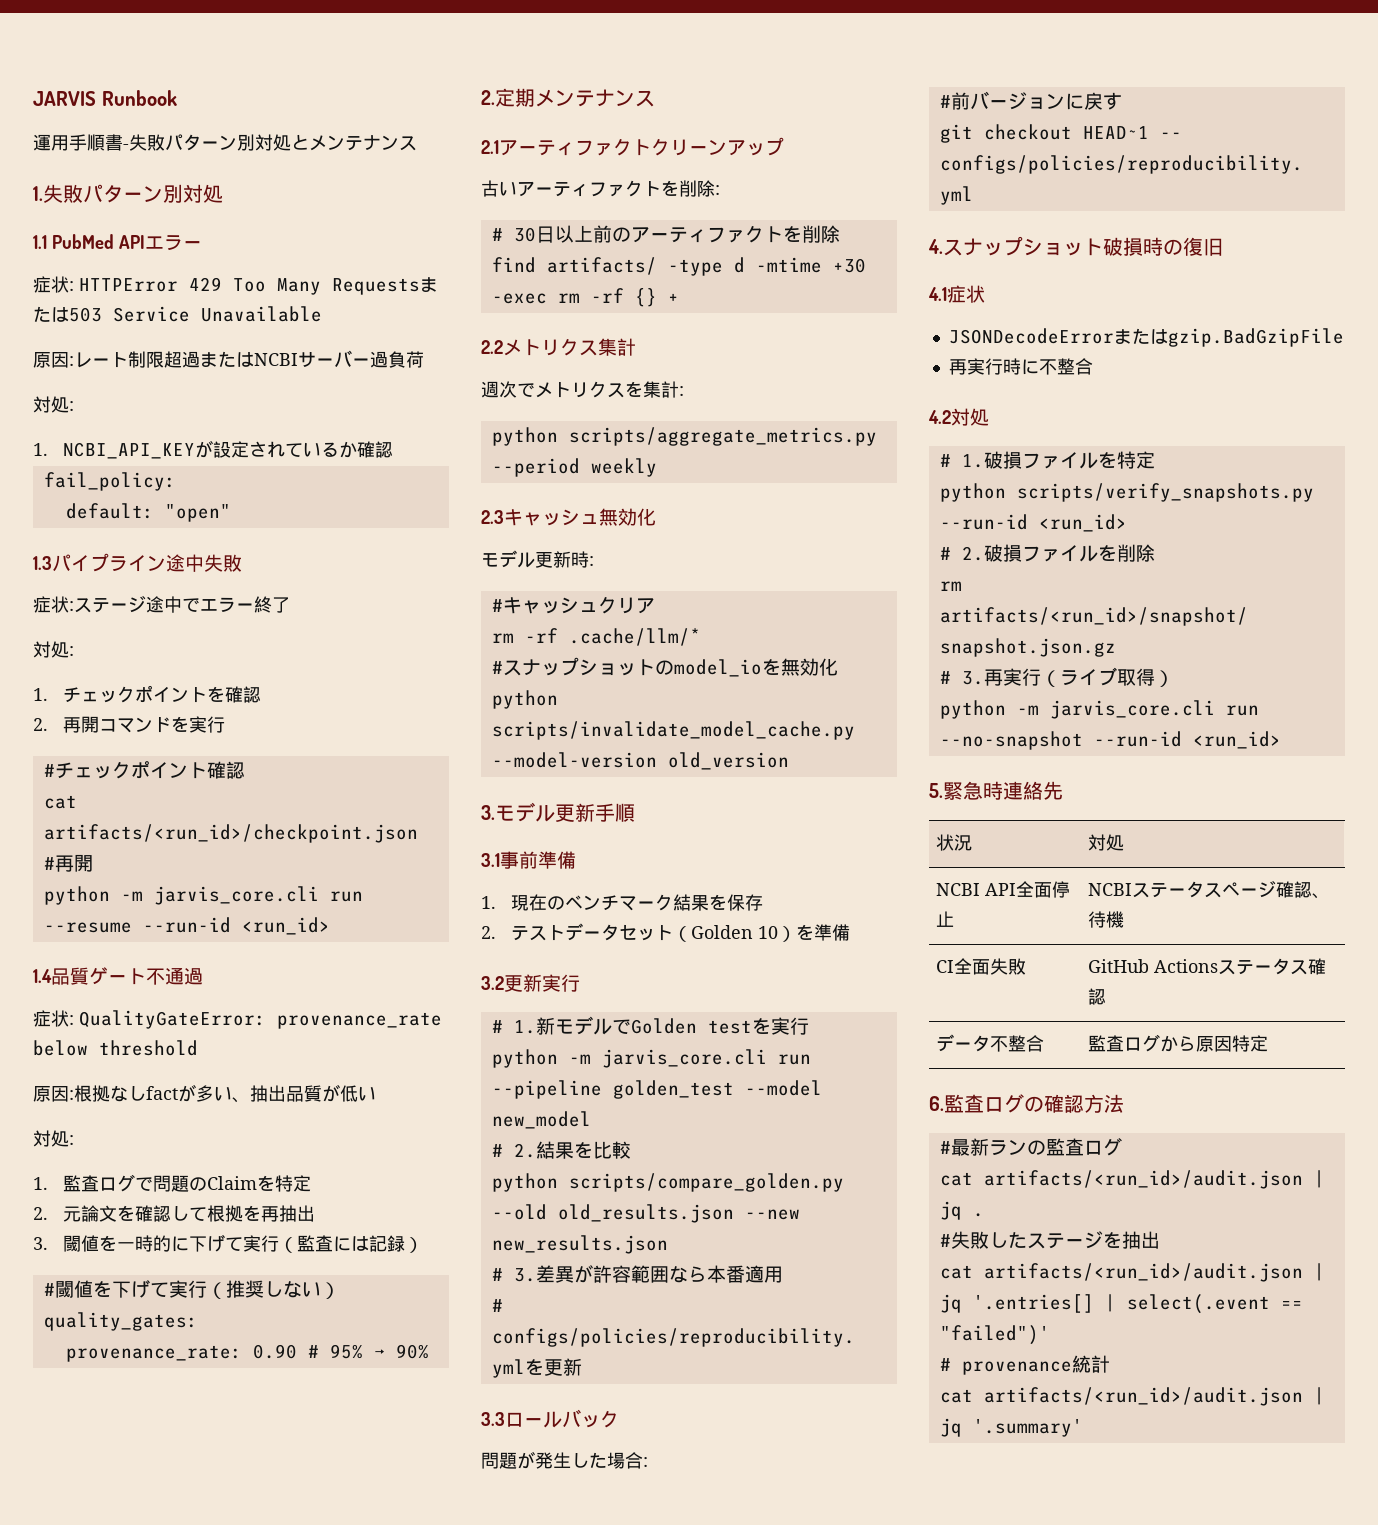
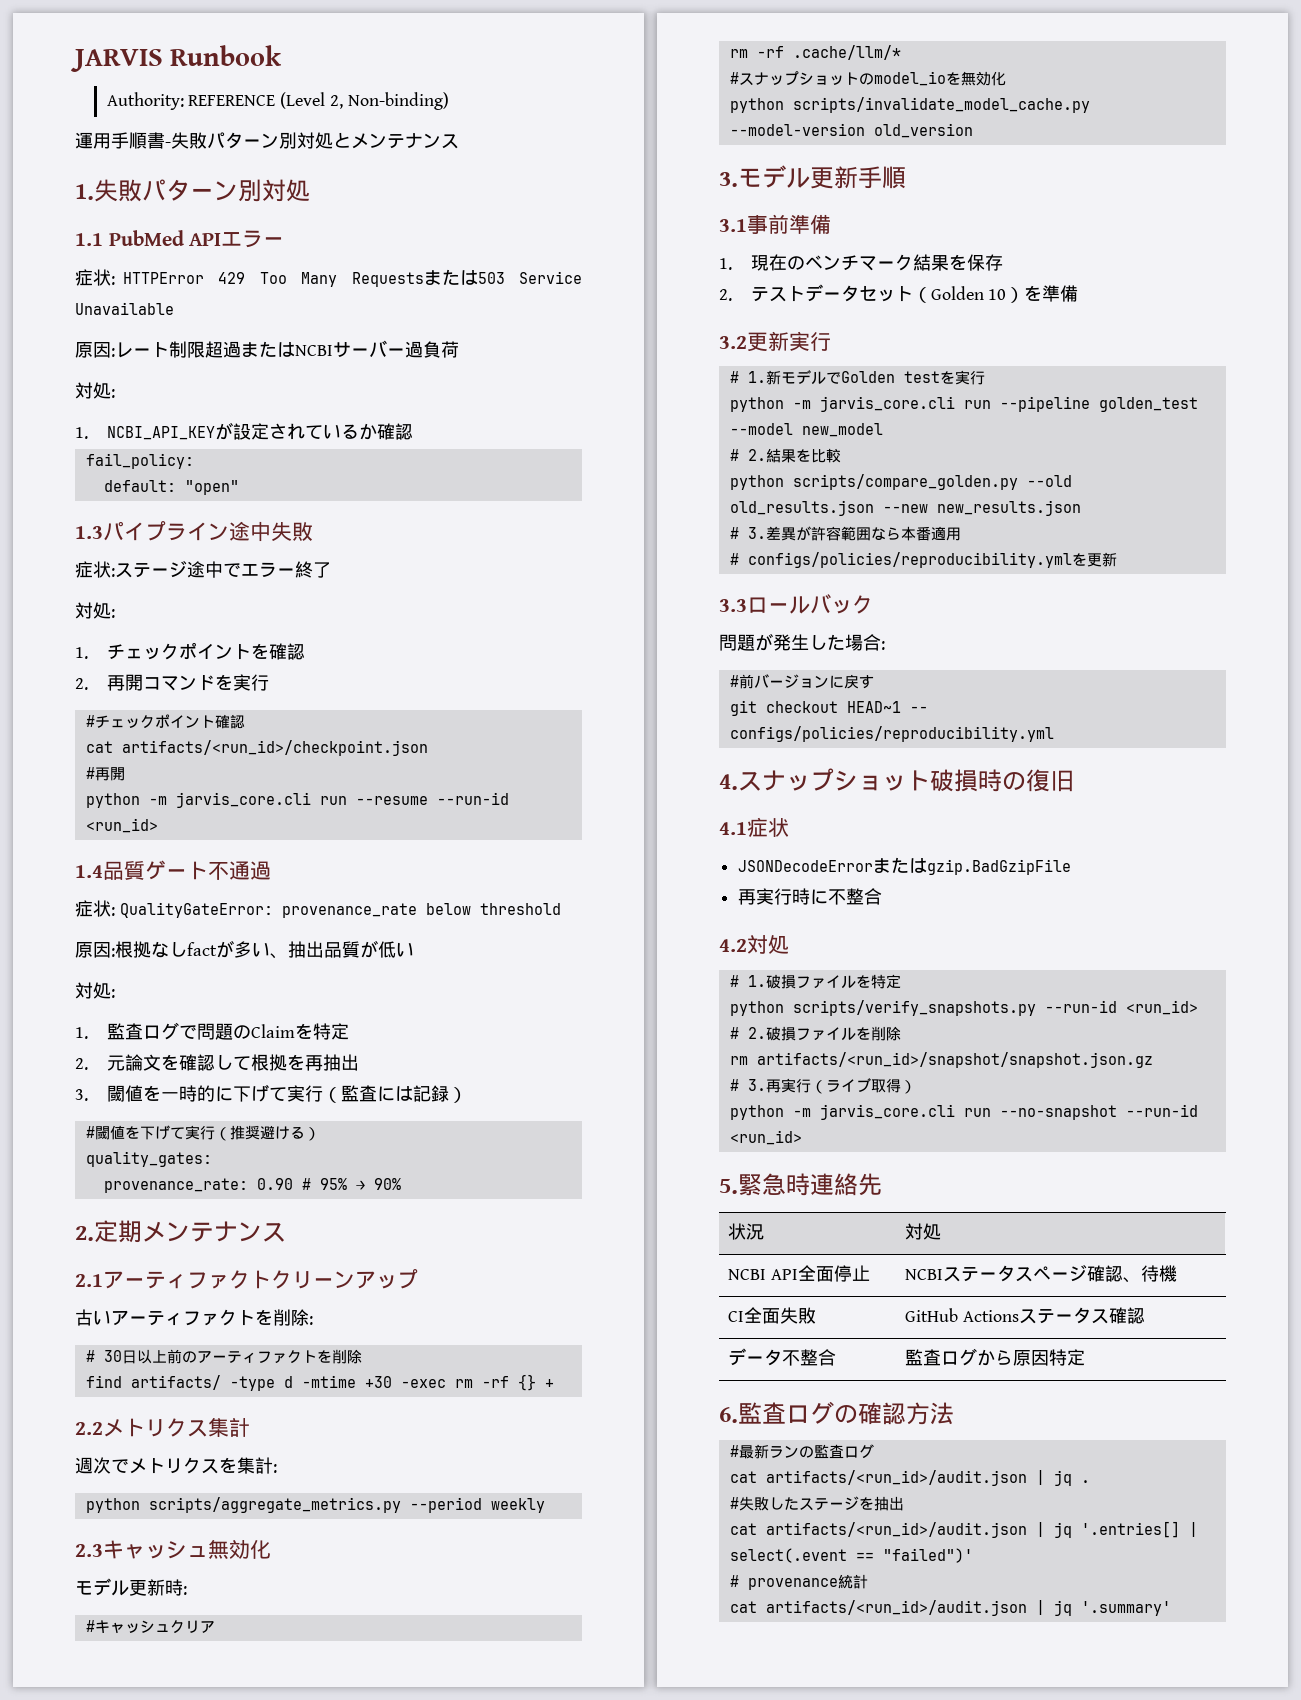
(177, 98) none -> [106,92,449,110] // Authority: REFERENCE (Level 2, Non-binding)
[263,1281,321,1298] しない -> [259,1125,305,1140] 避ける

